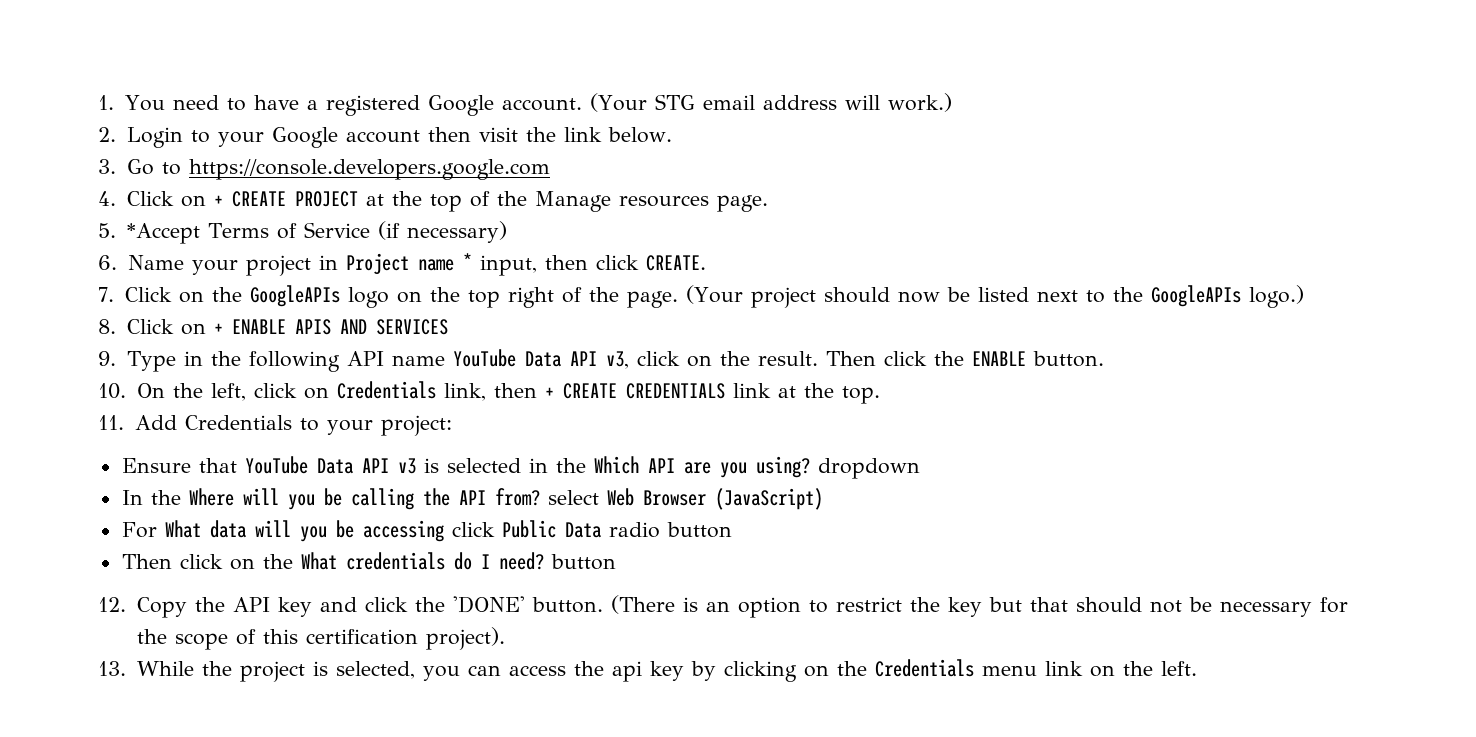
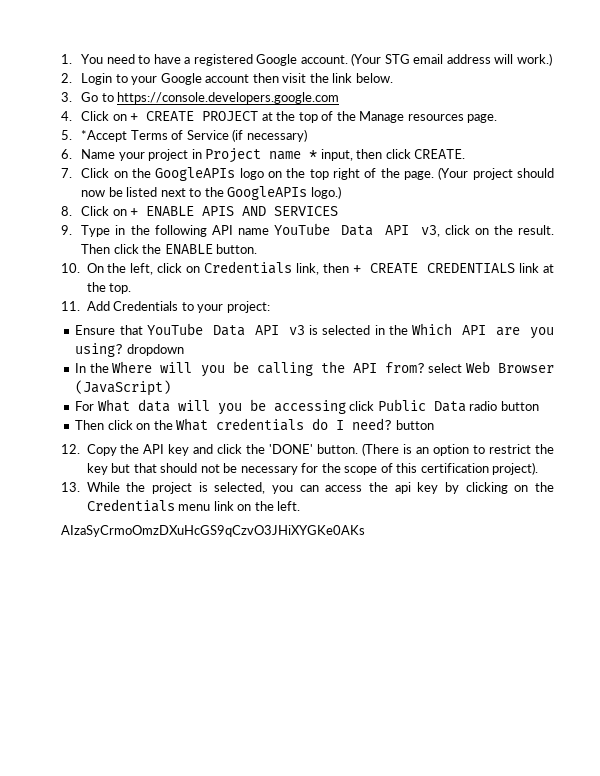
(1197, 668) none -> [61,525,365,537] // AIzaSyCrmoOmzDXuHcGS9qCzvO3JHiXYGKe0AKs

